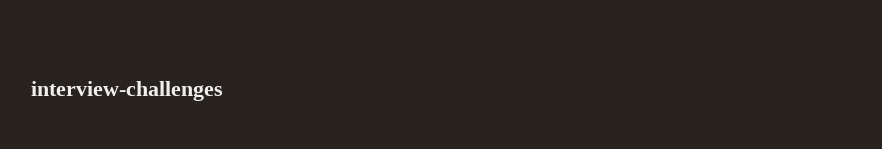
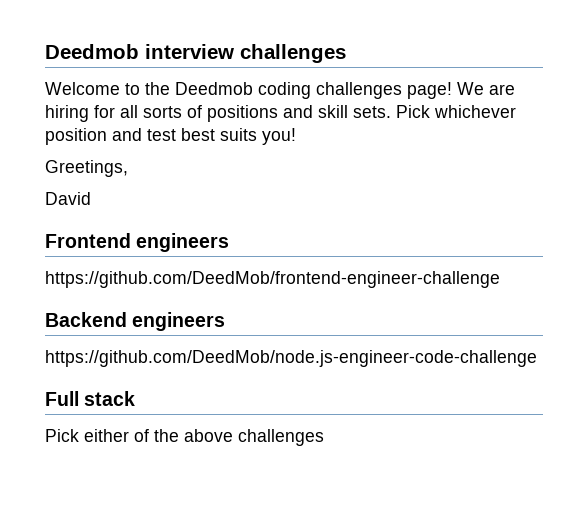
[31,81,223,101] interview-challenges -> [45,44,346,63] [45,82,515,99] [45,105,516,122] [45,128,296,145] [45,160,128,177] [45,192,91,205] [45,233,230,252] [45,271,500,288] [45,312,226,331] [45,350,537,367] [45,391,136,406] [45,429,324,446] Deedmob interview challenges // Welcome to the Deedmob coding challenges page! We are hiring for all sorts of positions and skill sets. Pick whichever position and test best suits you! // Greetings, // David // Frontend engineers // https://github.com/DeedMob/frontend-engineer-challenge // Backend engineers // https://github.com/DeedMob/node.js-engineer-code-challenge // Full stack // Pick either of the above challenges

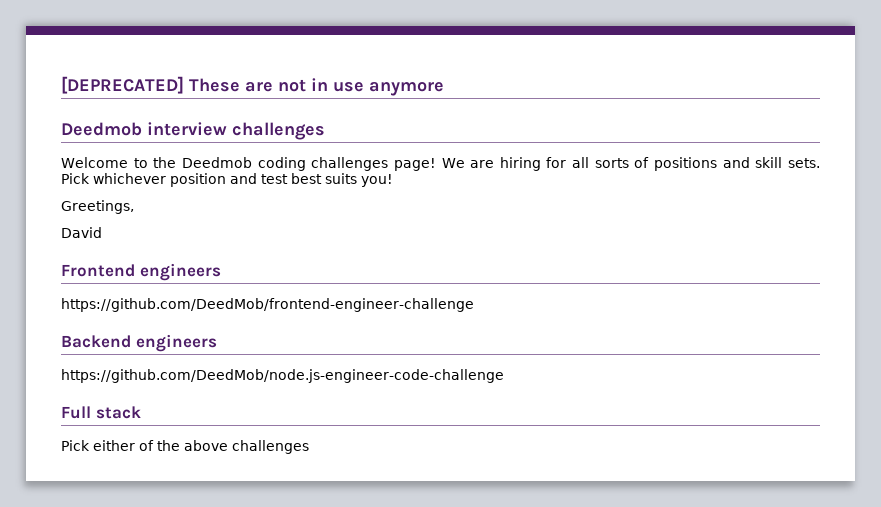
(45, 51) none -> [61,76,444,96] [DEPRECATED] These are not in use anymore //

